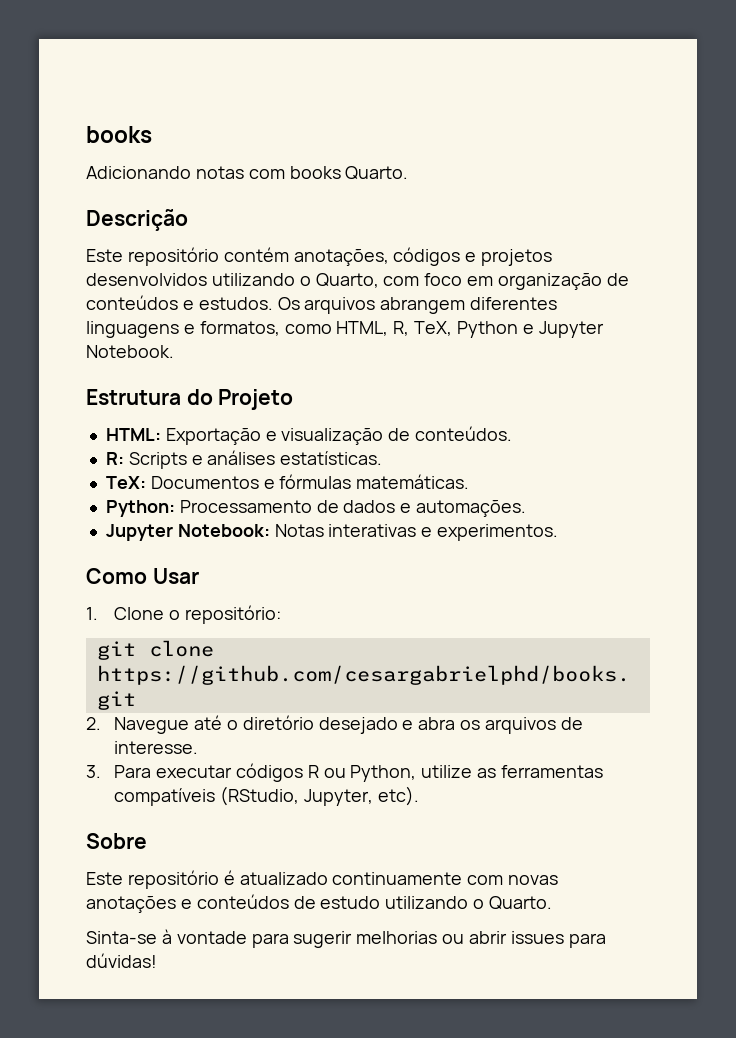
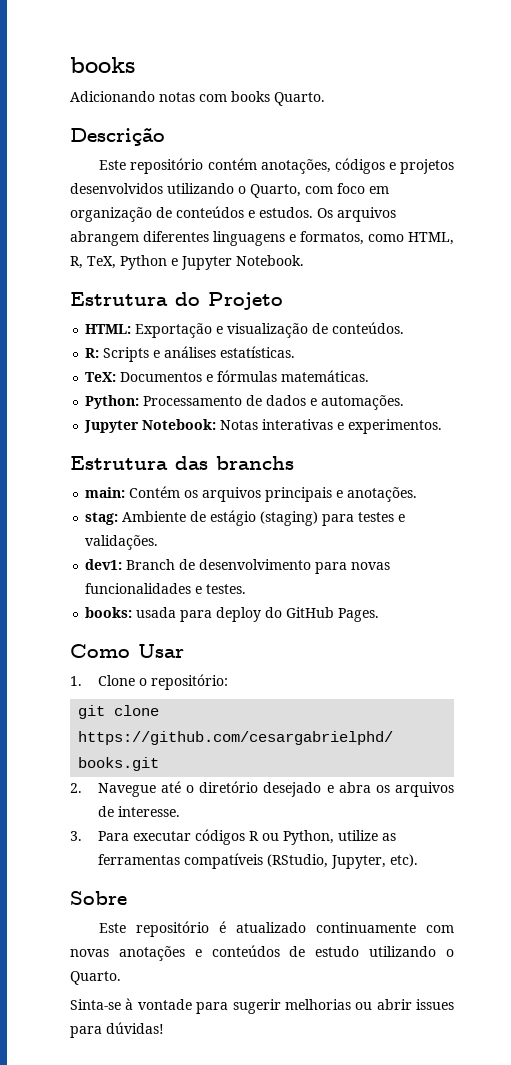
(559, 532) none -> [70,456,294,470] [85,486,418,502] [85,510,406,526] [85,535,159,550] [85,559,391,574] [85,583,247,594] [85,607,380,622] // Estrutura das branchs // main: Contém os arquivos principais e anotações. // stag: Ambiente de estágio (staging) para testes e validações. // dev1: Branch de desenvolvimento para novas funcionalidades e testes. // books: usada para deploy do GitHub Pages.

